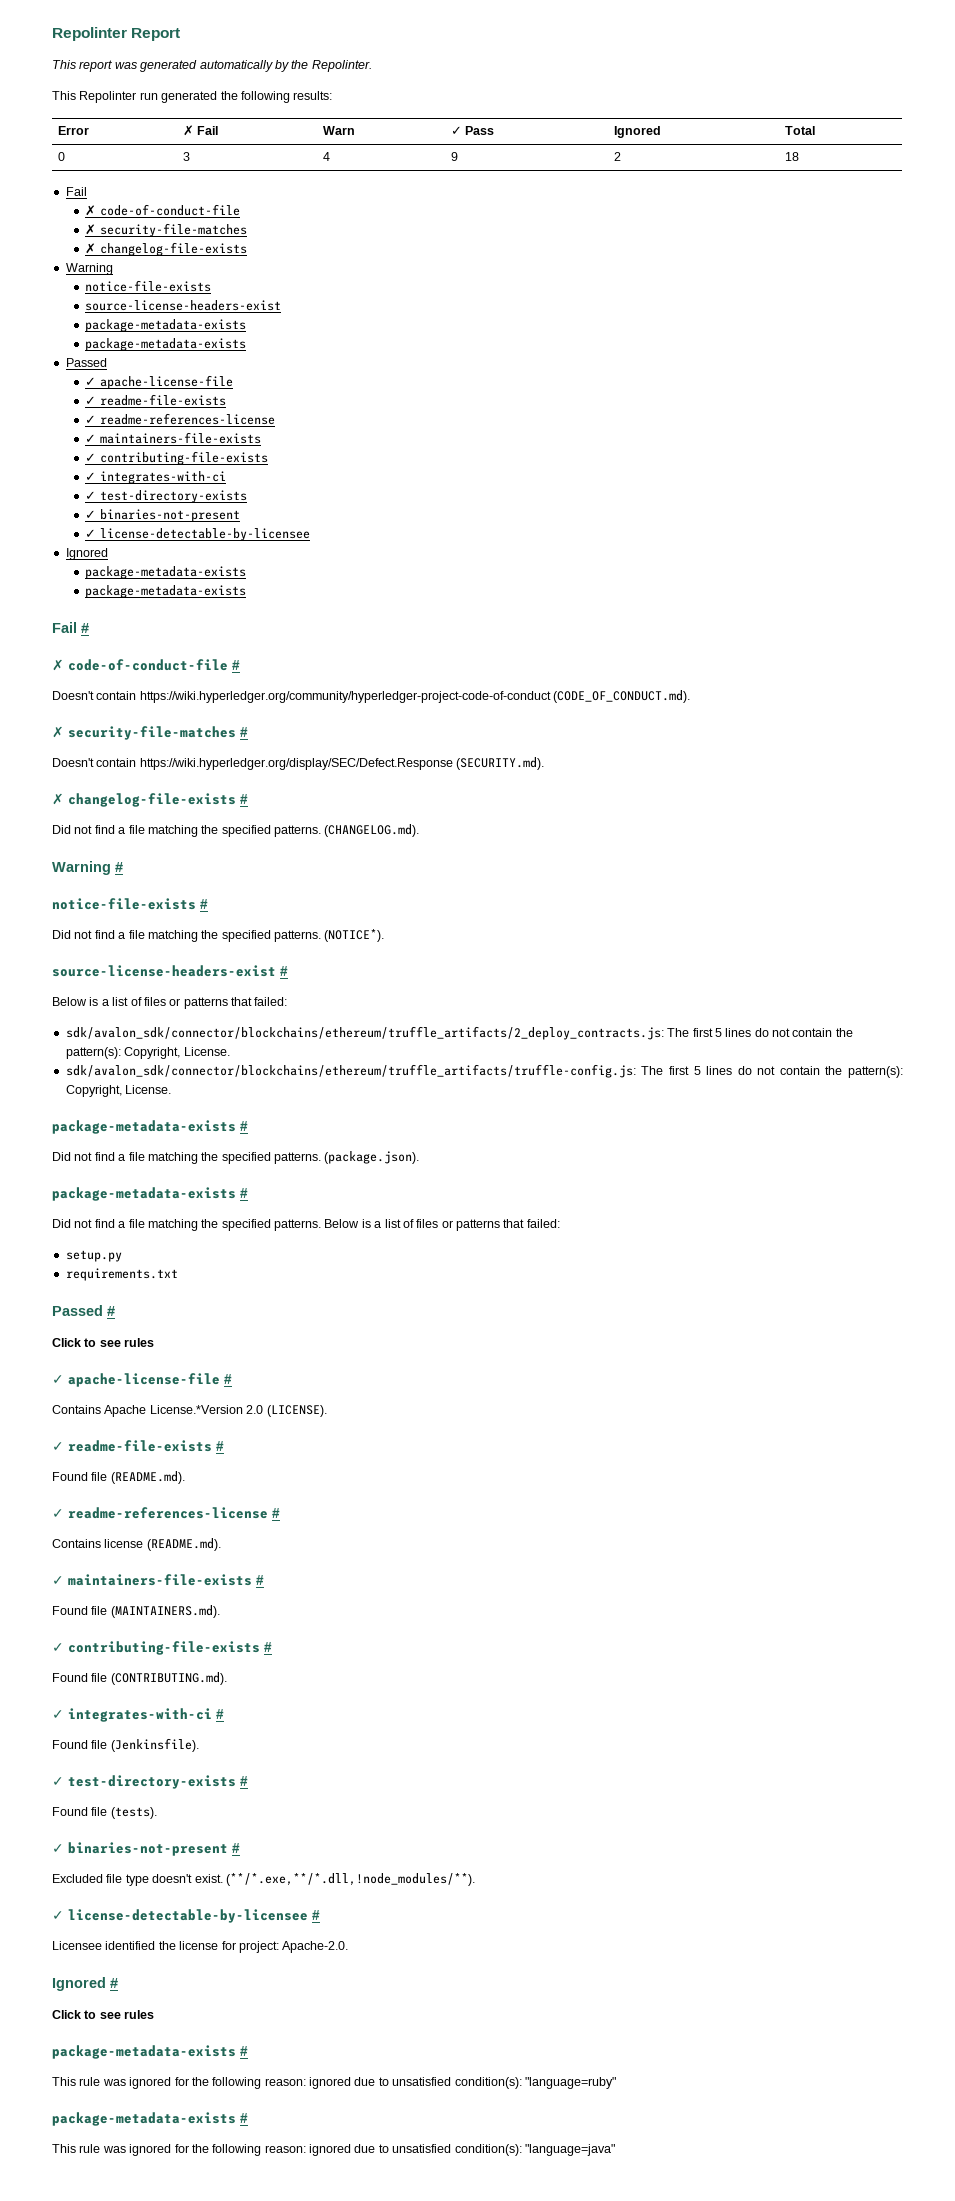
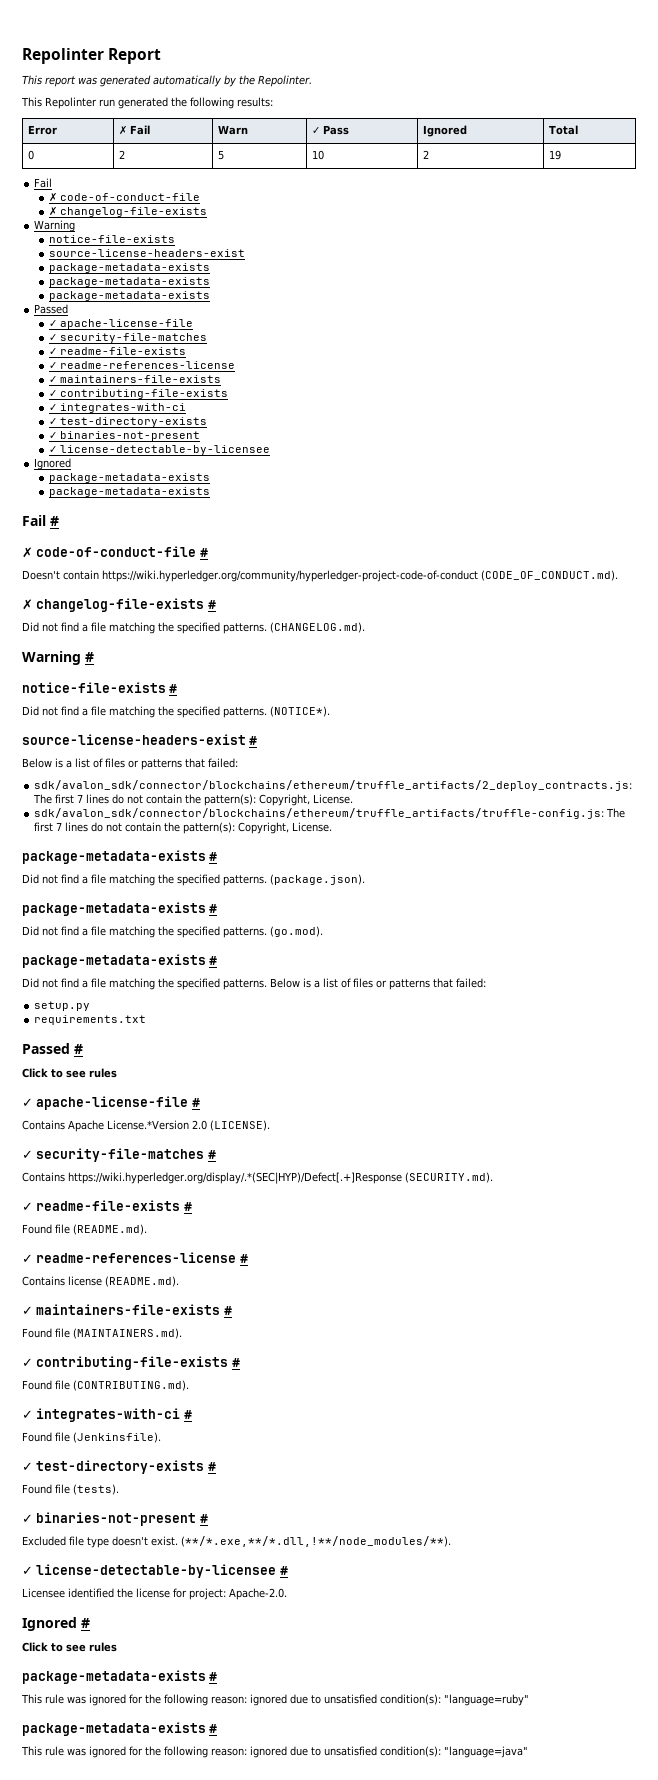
[182,152,190,161] [322,152,330,161] [450,152,458,161] [613,152,621,161] [784,152,799,161] 3 | 4 | 9 | 2 | 18 -> [118,150,125,159] [217,150,224,160] [311,150,324,160] [422,150,429,159] [548,150,561,160] 2 | 5 | 10 | 2 | 19
[85,223,247,237] // ✗ security-file-matches -> (201, 197) none
(247, 344) none -> [49,291,211,301] // package-metadata-exists
(233, 382) none -> [49,333,208,343] // ✓ security-file-matches
[52,726,248,740] [52,757,545,770] // ✗ security-file-matches # // Doesn't contain https://wiki.hyperledger.org/display/SEC/Defect.Response (SECURITY.md). -> (618, 575) none
[714,1028,722,1037] 5 -> [77,794,84,803] 7
[693,1066,701,1075] 5 -> [56,822,63,831] 7
(248, 1193) none -> [22,926,323,938] [22,954,218,968] // Did not find a file matching the specified patterns. (go.mod). // package-metadata-exists #
(327, 1411) none -> [22,1148,216,1162] [22,1172,493,1184] // ✓ security-file-matches # // Contains https://wiki.hyperledger.org/display/.*(SEC|HYP)/Defect[.+]Response (SECURITY.md).
[225,1873,475,1886] (**/*.exe,**/*.dll,!node_modules/**). -> [181,1536,451,1547] (**/*.exe,**/*.dll,!**/node_modules/**).

